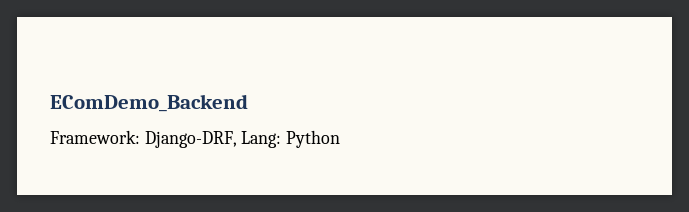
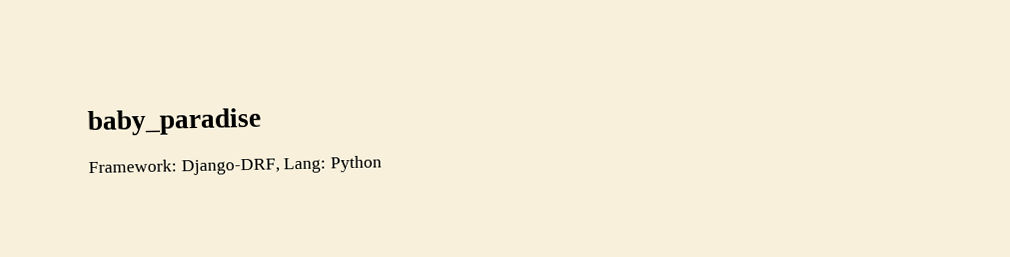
[50,94,248,112] EComDemo_Backend -> [87,107,262,137] baby_paradise

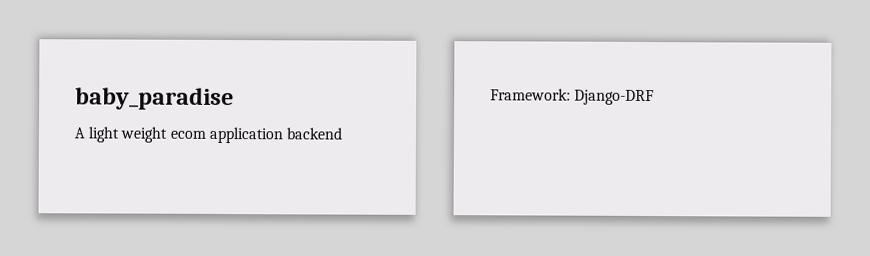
[88,155,383,176] Framework: Django-DRF, Lang: Python -> [74,126,343,144] [490,88,655,106] A light weight ecom application backend Framework: Django-DRF

